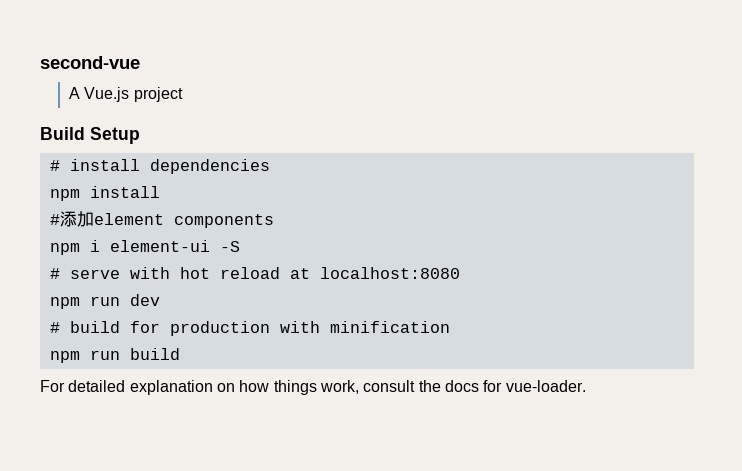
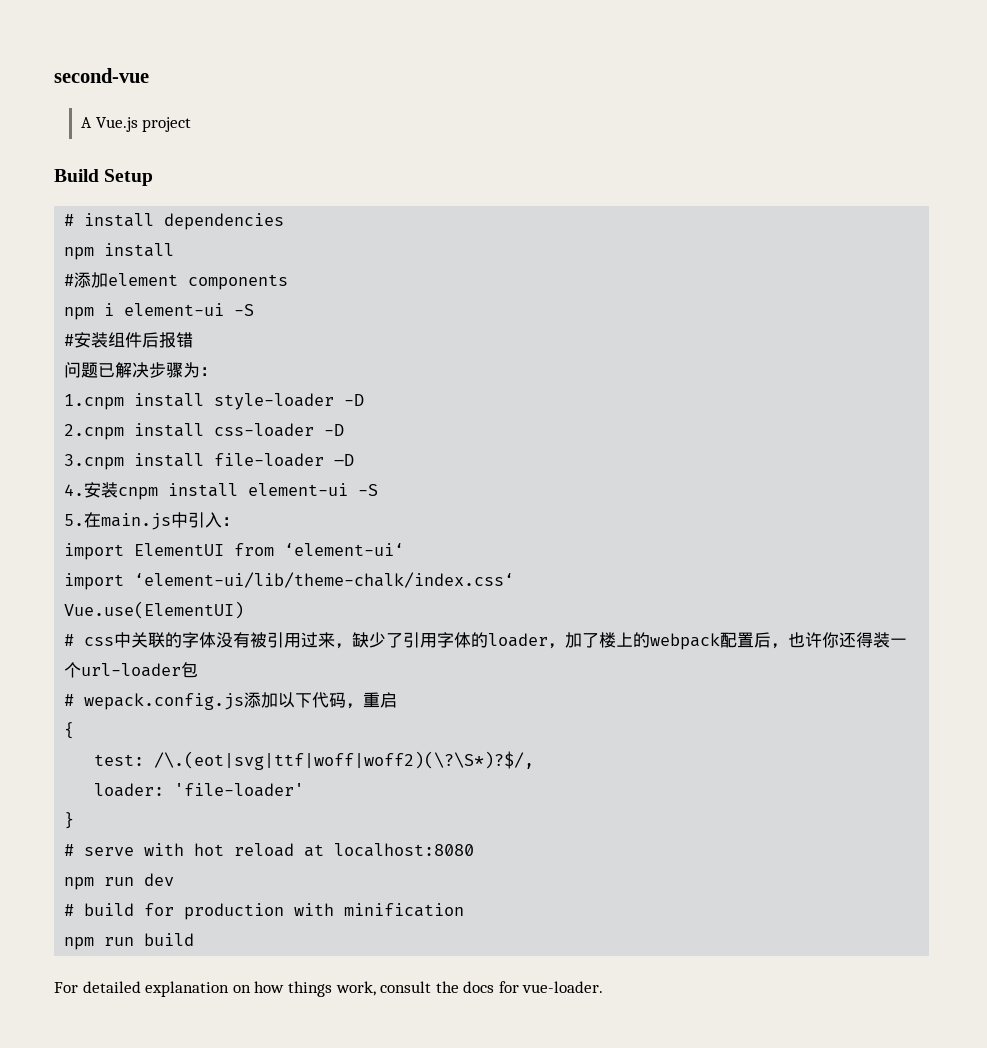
(240, 246) none -> [64,332,194,348] [64,362,218,378] [64,393,365,410] [64,423,345,440] [64,453,355,470] [64,482,379,500] [64,512,240,530] [64,543,405,560] [64,572,515,590] [64,601,245,619] [64,632,908,650] [64,662,199,678] [64,692,398,710] [64,722,75,739] [94,751,535,770] [94,783,305,797] [64,812,75,829] // #安装组件后报错 // 问题已解决步骤为： // 1.cnpm install style-loader -D // 2.cnpm install css-loader -D // 3.cnpm install file-loader –D // 4.安装cnpm install element-ui -S // 5.在main.js中引入： // import ElementUI from ‘element-ui‘ // import ‘element-ui/lib/theme-chalk/index.css‘ // Vue.use(ElementUI) // # css中关联的字体没有被引用过来，缺少了引用字体的loader，加了楼上的webpack配置后，也许你还得装一个url-loader包 // # wepack.config.js添加以下代码，重启 // { // test: /\.(eot|svg|ttf|woff|woff2)(\?\S*)?$/, // loader: 'file-loader' // }

